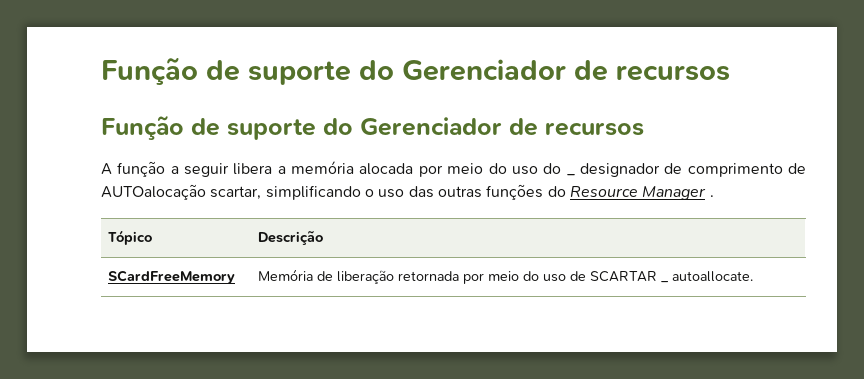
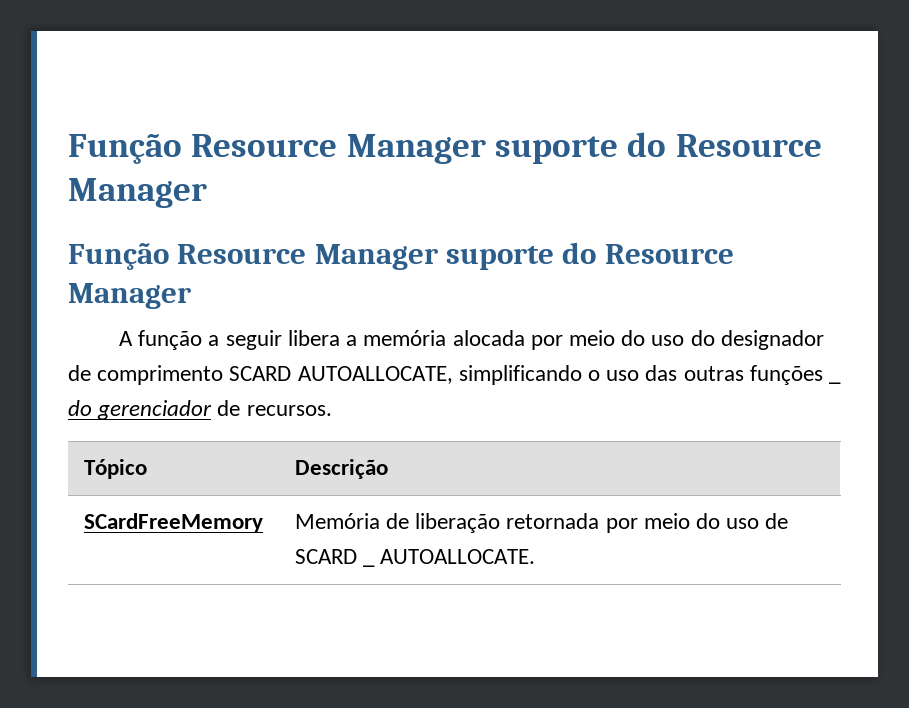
[101,57,730,85] [101,116,644,140] Função de suporte do Gerenciador de recursos // Função de suporte do Gerenciador de recursos -> [68,132,822,164] [68,178,207,208] [68,242,734,270] [68,283,192,309] Função Resource Manager suporte do Resource Manager // Função Resource Manager suporte do Resource Manager
[566,174,575,176] _ -> (715, 338) none
[788,163,807,174] [101,184,262,200] de AUTOalocação scartar, -> [229,366,453,384] SCARD AUTOALLOCATE,
[547,186,714,200] do Resource Manager . -> [829,381,842,384] [68,400,332,420] _ do gerenciador de recursos.
[589,271,753,283] SCARTAR _ autoallocate. -> [294,549,357,564] [363,564,376,567] [380,549,536,564] SCARD _ AUTOALLOCATE.

